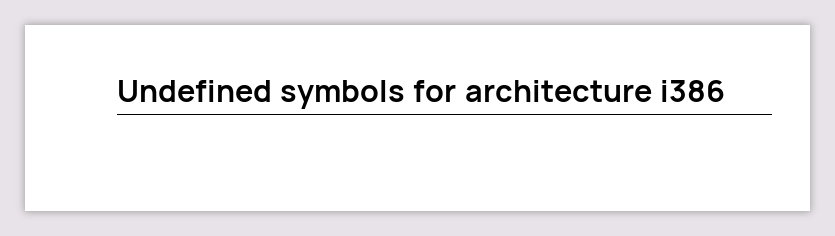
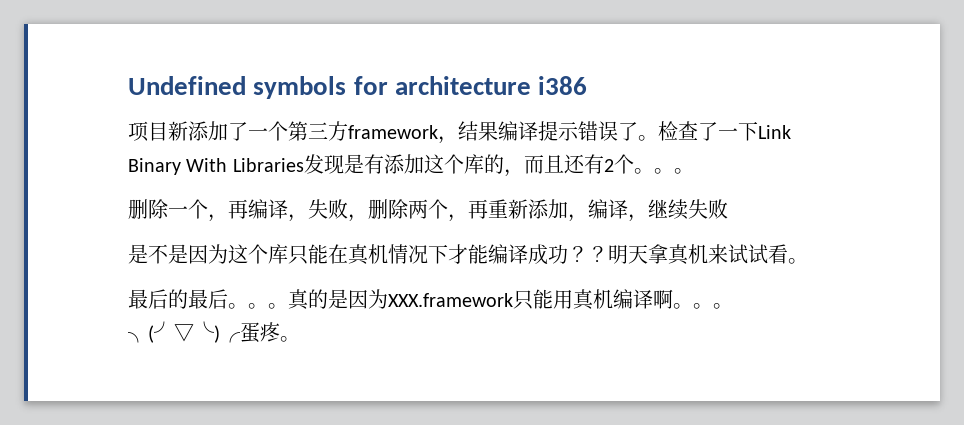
(725, 91) none -> [128,121,791,144] [128,154,694,177] [128,199,728,222] [128,244,808,265] [128,289,733,310] [128,321,300,343] // 项目新添加了一个第三方framework，结果编译提示错误了。检查了一下Link Binary With Libraries发现是有添加这个库的，而且还有2个。。。 // 删除一个，再编译，失败，删除两个，再重新添加，编译，继续失败 // 是不是因为这个库只能在真机情况下才能编译成功？？明天拿真机来试试看。 // 最后的最后。。。真的是因为XXX.framework只能用真机编译啊。。。╮(╯▽╰)╭蛋疼。

